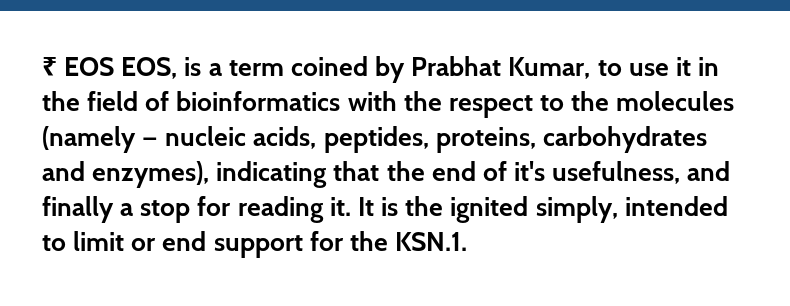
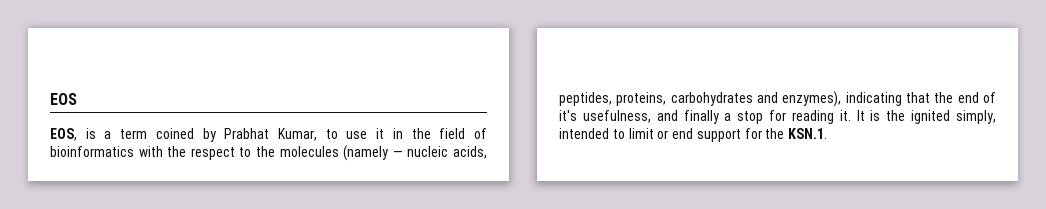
[42,57,57,76] ₹ -> (50, 99) none
(115, 66) none -> (77, 99) //

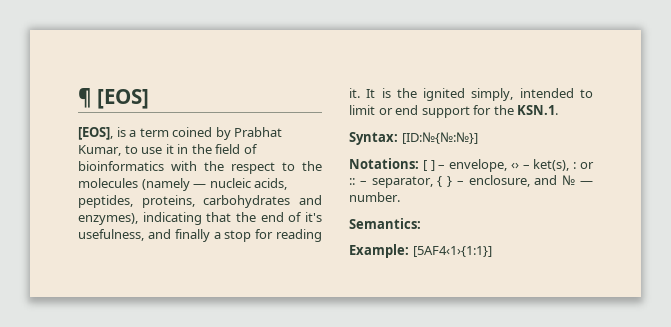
[50,93,77,105] [50,128,77,141] EOS // EOS, -> [78,88,149,109] [78,127,113,140] ¶ [EOS] // [EOS],
(828, 133) none -> [349,132,478,145] [349,158,594,172] [349,175,593,188] [349,192,400,202] [349,218,421,229] [349,244,492,258] // Syntax: [ID:№{№:№}] // Notations: [ ] – envelope, ‹› – ket(s), : or :: – separator, { } – enclosure, and № — number. // Semantics: // Example: [5AF4‹1›{1:1}]

